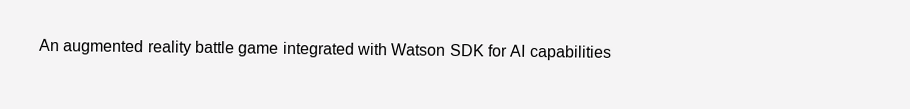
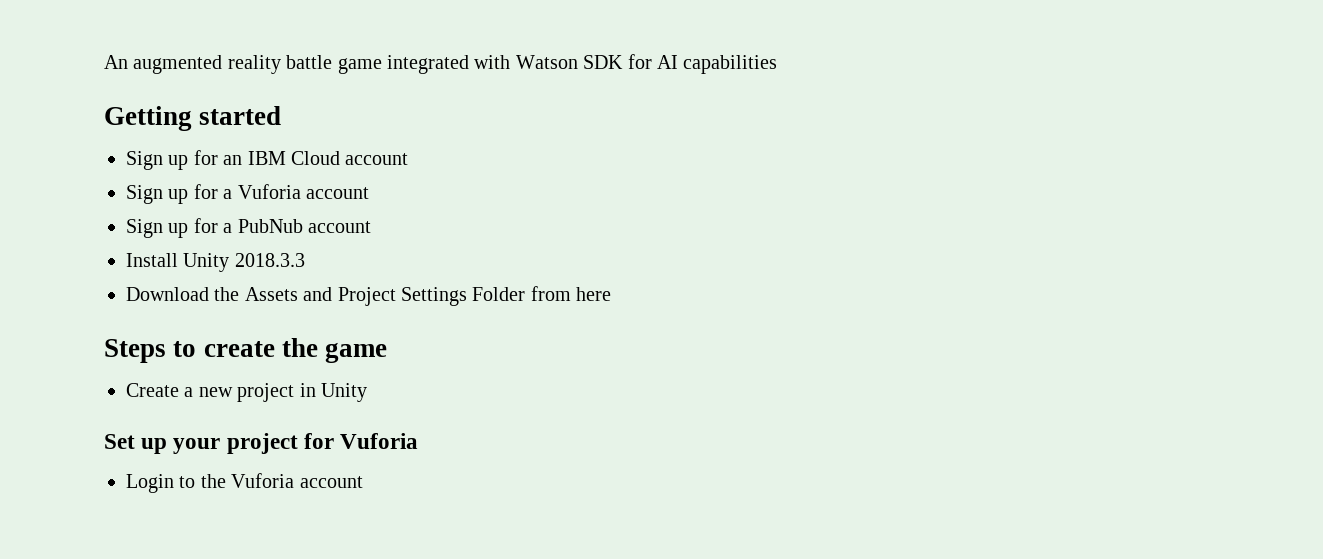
(612, 52) none -> [104,106,282,131] [126,150,409,170] [126,184,369,204] [126,218,371,238] [126,253,305,272] [126,286,612,306] [104,338,388,363] [126,383,367,402] [104,433,419,454] [126,473,363,493] // Getting started // Sign up for an IBM Cloud account // Sign up for a Vuforia account // Sign up for a PubNub account // Install Unity 2018.3.3 // Download the Assets and Project Settings Folder from here // Steps to create the game // Create a new project in Unity // Set up your project for Vuforia // Login to the Vuforia account

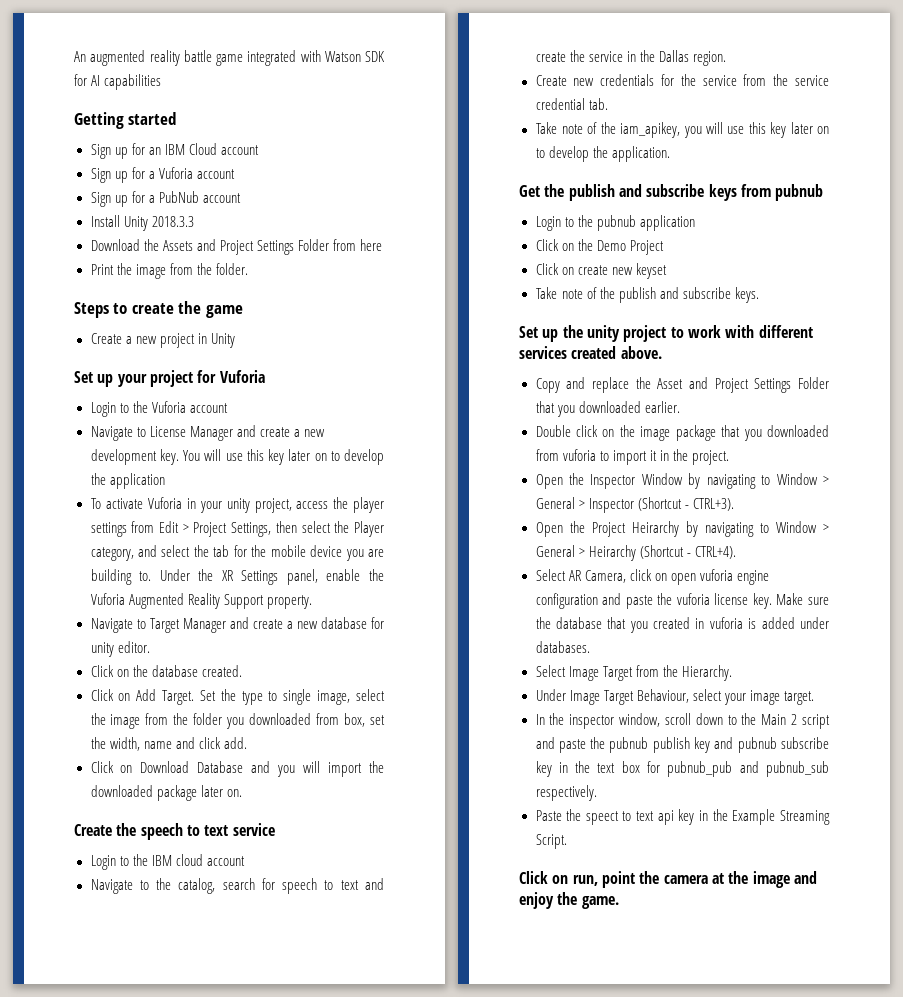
(612, 294) none -> [90,263,248,279] // Print the image from the folder.
(363, 482) none -> [90,425,325,441] [90,449,384,465] [90,473,165,489] [90,497,385,513] [90,521,385,537] [90,545,384,561] [90,569,384,585] [90,593,312,609] [90,617,384,633] [90,641,150,657] [90,665,242,677] [90,689,385,705] [90,713,386,729] [90,737,247,751] [90,761,384,777] [90,785,242,801] [74,823,275,840] [90,854,245,870] [90,878,384,894] [535,50,726,66] [535,74,829,86] [535,98,608,110] [535,122,829,138] [535,146,670,162] [519,184,824,201] [535,215,695,231] [535,239,664,255] [535,263,667,279] [535,287,759,303] [519,325,813,342] [519,346,662,359] [535,377,829,393] [535,401,680,417] [535,425,829,441] [535,449,729,465] [535,473,829,489] [535,497,734,513] [535,521,829,537] [535,545,736,561] [535,569,769,585] [535,593,829,609] [535,617,829,633] [535,641,590,653] [535,665,732,681] [535,689,814,705] [535,713,830,729] [535,737,829,753] [535,761,829,777] [535,785,597,801] [535,809,830,825] [535,834,567,849] [519,871,817,888] [519,892,619,909] // Navigate to License Manager and create a new development key. You will use this key later on to develop the application // To activate Vuforia in your unity project, access the player settings from Edit > Project Settings, then select the Player category, and select the tab for the mobile device you are building to. Under the XR Settings panel, enable the Vuforia Augmented Reality Support property. // Navigate to Target Manager and create a new database for unity editor. // Click on the database created. // Click on Add Target. Set the type to single image, select the image from the folder you downloaded from box, set the width, name and click add. // Click on Download Database and you will import the downloaded package later on. // Create the speech to text service // Login to the IBM cloud account // Navigate to the catalog, search for speech to text and create the service in the Dallas region. // Create new credentials for the service from the service credential tab. // Take note of the iam_apikey, you will use this key later on to develop the application. // Get the publish and subscribe keys from pubnub // Login to the pubnub application // Click on the Demo Project // Click on create new keyset // Take note of the publish and subscribe keys. // Set up the unity project to work with different services created above. // Copy and replace the Asset and Project Settings Folder that you downloaded earlier. // Double click on the image package that you downloaded from vuforia to import it in the project. // Open the Inspector Window by navigating to Window > General > Inspector (Shortcut - CTRL+3). // Open the Project Heirarchy by navigating to Window > General > Heirarchy (Shortcut - CTRL+4). // Select AR Camera, click on open vuforia engine configuration and paste the vuforia license key. Make sure the database that you created in vuforia is added under databases. // Select Image Target from the Hierarchy. // Under Image Target Behaviour, select your image target. // In the inspector window, scroll down to the Main 2 script and paste the pubnub publish key and pubnub subscribe key in the text box for pubnub_pub and pubnub_sub respectively. // Paste the speect to text api key in the Example Streaming Script. // Click on run, point the camera at the image and enjoy the game.

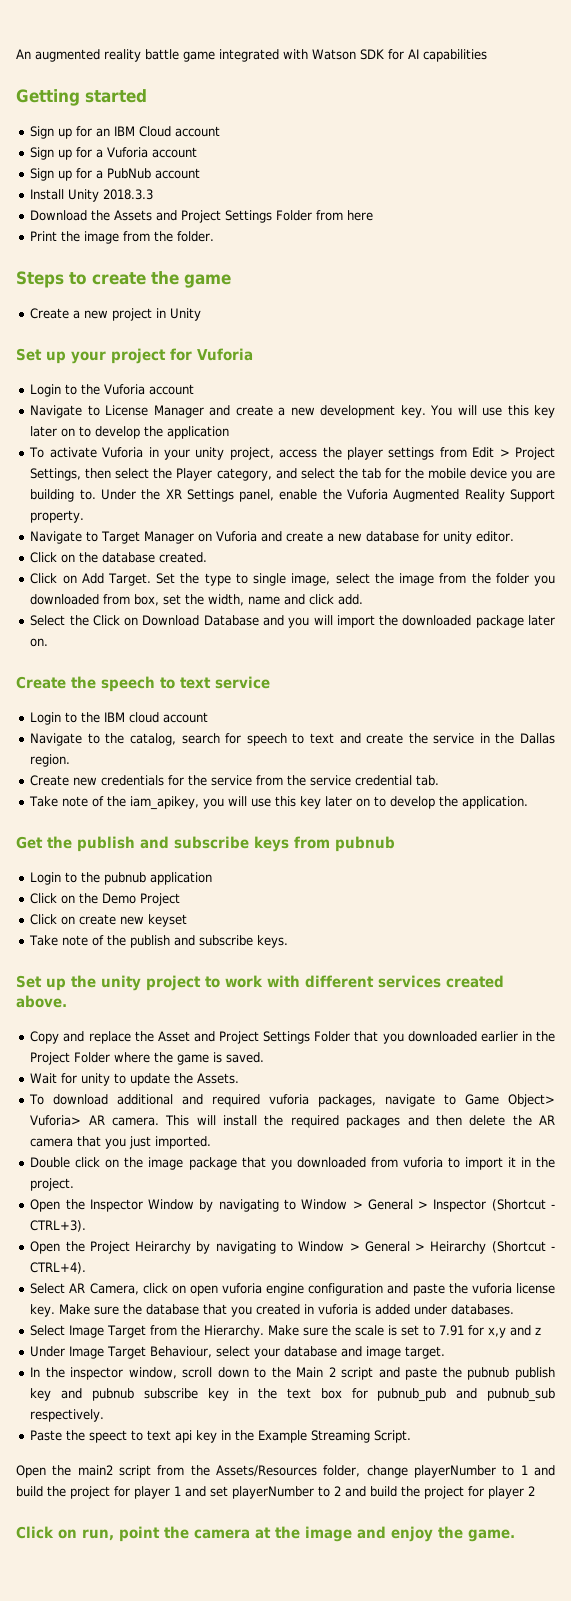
(226, 625) none -> [198,531,258,542] on Vuforia
(247, 743) none -> [30,615,89,626] Select the
[644,401,680,413] earlier. -> [480,1031,555,1042] [30,1052,265,1065] [30,1073,240,1086] [29,1094,555,1107] [30,1115,556,1128] [30,1136,212,1149] earlier in the Project Folder where the game is saved. // Wait for unity to update the Assets. // To download additional and required vuforia packages, navigate to Game Object> Vuforia> AR camera. This will install the required packages and then delete the AR camera that you just imported.
(732, 673) none -> [268,1325,542,1338] Make sure the scale is set to 7.91 for x,y and z
(746, 699) none -> [284,1346,363,1357] database and
(567, 841) none -> [16,1465,555,1478] [16,1486,535,1499] // Open the main2 script from the Assets/Resources folder, change playerNumber to 1 and build the project for player 1 and set playerNumber to 2 and build the project for player 2

